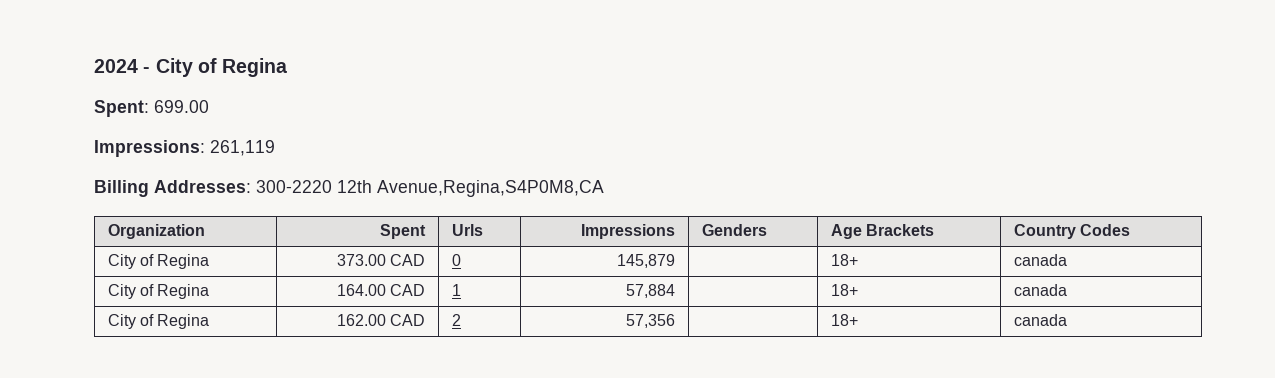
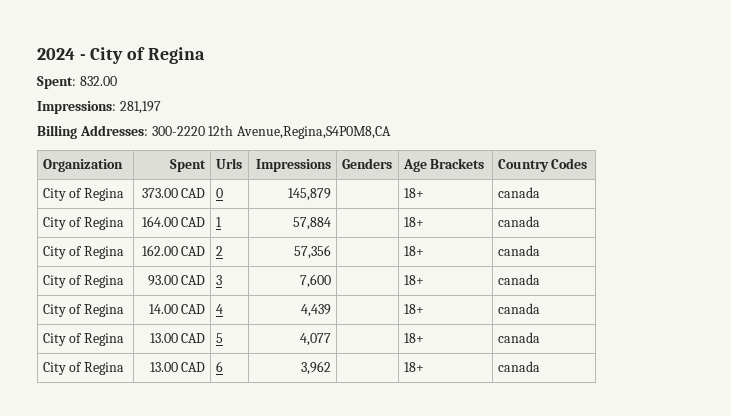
[154,100,209,113] 699.00 -> [79,76,117,86] 832.00
[210,140,275,156] 261,119 -> [119,101,161,114] 281,197
(1067, 320) none -> [42,275,125,288] [147,275,206,286] [215,275,222,285] [300,274,332,288] [403,275,424,285] [497,274,540,285] [42,304,125,317] [148,304,206,314] [215,304,223,314] [301,304,332,317] [403,304,424,314] [497,303,540,314] [42,333,125,346] [149,333,206,343] [215,333,223,343] [300,333,332,346] [403,333,424,343] [497,332,540,343] [42,362,125,375] [149,362,206,372] [215,361,223,372] [301,361,332,375] [403,362,424,372] [497,361,540,372] // City of Regina | 93.00 CAD | 3 | 7,600 | | 18+ | canada // City of Regina | 14.00 CAD | 4 | 4,439 | | 18+ | canada // City of Regina | 13.00 CAD | 5 | 4,077 | | 18+ | canada // City of Regina | 13.00 CAD | 6 | 3,962 | | 18+ | canada

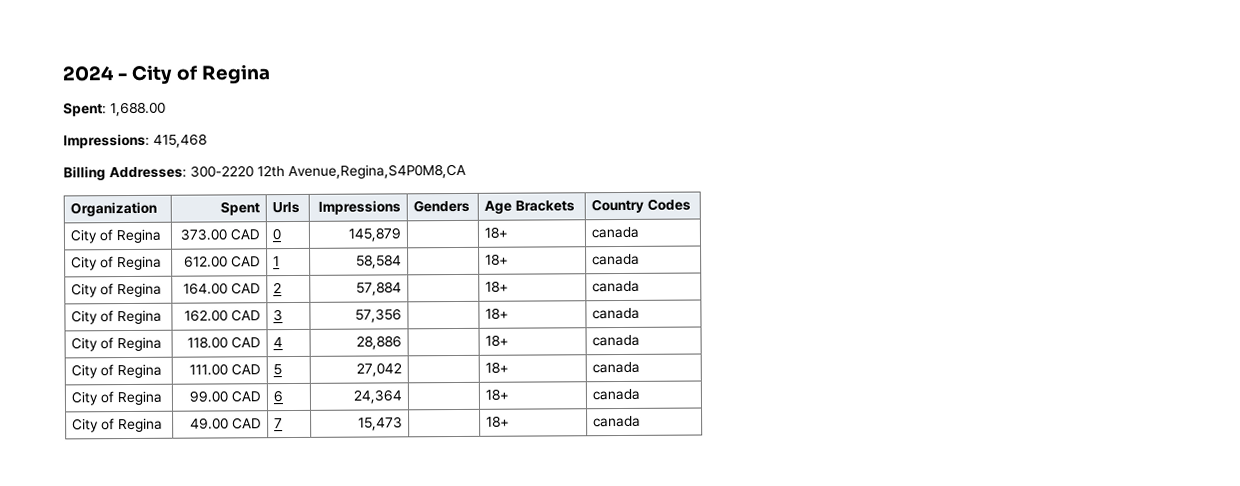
[79,76,117,86] 832.00 -> [110,101,166,117] 1,688.00
[119,101,161,114] 281,197 -> [153,133,207,148] 415,468
(540, 192) none -> [71,255,163,271] [183,255,261,268] [273,256,281,267] [355,254,402,269] [485,253,510,266] [592,253,641,266] // City of Regina | 612.00 CAD | 1 | 58,584 | | 18+ | canada
[215,217,222,227] 1 -> [273,282,283,294] 2
[215,246,223,256] 2 -> [273,309,284,322] 3
[147,275,206,286] [215,275,222,285] [300,274,332,288] [403,275,424,285] [497,274,540,285] [42,304,125,317] [148,304,206,314] [215,304,223,314] [301,304,332,317] [403,304,424,314] [497,303,540,314] [42,333,125,346] [149,333,206,343] [215,333,223,343] [300,333,332,346] [403,333,424,343] [497,332,540,343] [42,362,125,375] [149,362,206,372] [215,361,223,372] [301,361,332,375] 93.00 CAD | 3 | 7,600 | | 18+ | canada // City of Regina | 14.00 CAD | 4 | 4,439 | | 18+ | canada // City of Regina | 13.00 CAD | 5 | 4,077 | | 18+ | canada // City of Regina | 13.00 CAD | 6 | 3,962 -> [186,336,261,349] [273,337,284,348] [355,335,402,350] [485,334,510,347] [592,334,641,347] [71,363,163,379] [188,363,261,376] [273,364,283,376] [355,362,402,377] [485,361,510,374] [592,361,641,374] [71,390,163,406] [188,390,261,403] [273,390,284,403] [352,389,402,404] [485,388,510,401] [592,388,641,401] [72,417,164,433] [189,417,262,430] [274,418,284,429] [357,416,403,431] 118.00 CAD | 4 | 28,886 | | 18+ | canada // City of Regina | 111.00 CAD | 5 | 27,042 | | 18+ | canada // City of Regina | 99.00 CAD | 6 | 24,364 | | 18+ | canada // City of Regina | 49.00 CAD | 7 | 15,473

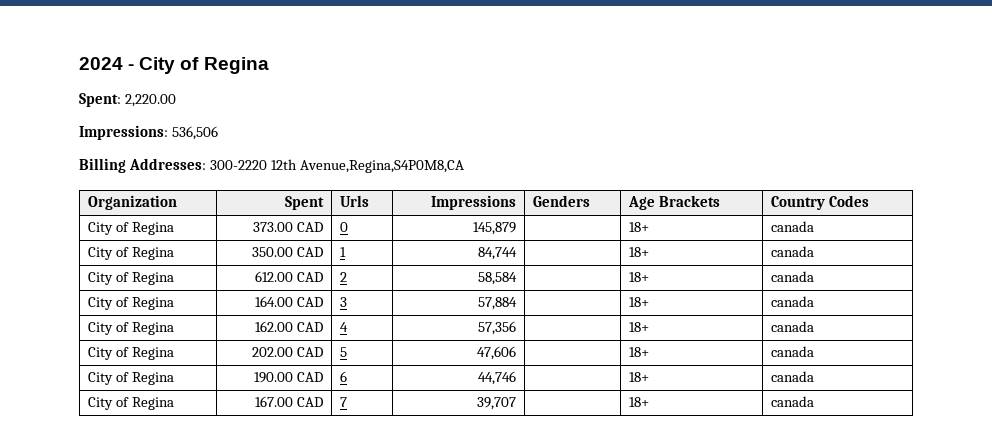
[110,101,166,117] 1,688.00 -> [124,94,176,107] 2,220.00
[153,133,207,148] 415,468 -> [171,126,218,140] 536,506
(640, 232) none -> [87,247,174,260] [252,247,324,257] [339,247,346,257] [478,247,518,260] [628,247,649,257] [770,246,814,257] // City of Regina | 350.00 CAD | 1 | 84,744 | | 18+ | canada
[273,256,281,267] 1 -> [339,272,347,282] 2
[273,282,283,294] 2 -> [339,297,347,307] 3
[273,309,284,322] 3 -> [339,322,348,332] 4
[186,336,261,349] [273,337,284,348] [355,335,402,350] [485,334,510,347] [592,334,641,347] [71,363,163,379] [188,363,261,376] [273,364,283,376] [355,362,402,377] [485,361,510,374] [592,361,641,374] [71,390,163,406] [188,390,261,403] [273,390,284,403] [352,389,402,404] [485,388,510,401] [592,388,641,401] [72,417,164,433] [189,417,262,430] [274,418,284,429] [357,416,403,431] [486,415,511,428] [593,415,642,428] 118.00 CAD | 4 | 28,886 | | 18+ | canada // City of Regina | 111.00 CAD | 5 | 27,042 | | 18+ | canada // City of Regina | 99.00 CAD | 6 | 24,364 | | 18+ | canada // City of Regina | 49.00 CAD | 7 | 15,473 | | 18+ | canada -> [252,347,324,357] [339,347,347,357] [477,346,517,360] [628,347,649,357] [770,346,814,357] [87,372,174,385] [254,372,324,383] [339,371,347,382] [478,371,517,385] [628,372,649,382] [770,371,814,382] [87,397,174,410] [255,396,324,407] [339,397,347,407] [477,397,517,410] [628,397,649,407] [770,396,814,407] 202.00 CAD | 5 | 47,606 | | 18+ | canada // City of Regina | 190.00 CAD | 6 | 44,746 | | 18+ | canada // City of Regina | 167.00 CAD | 7 | 39,707 | | 18+ | canada

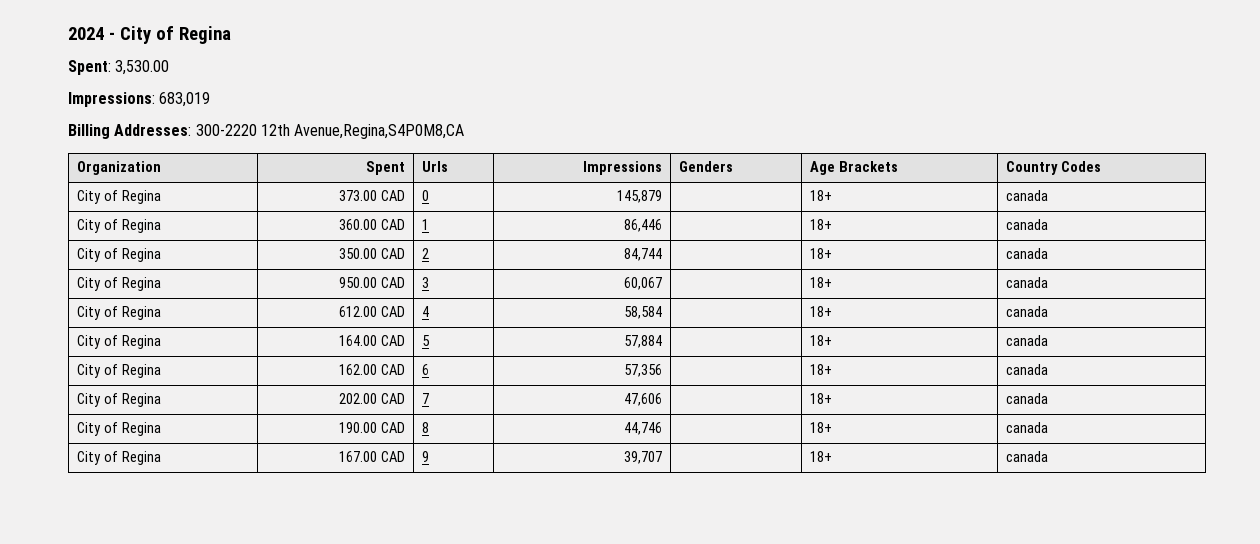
[124,94,176,107] 2,220.00 -> [115,60,170,75] 3,530.00
[171,126,218,140] 536,506 -> [159,92,211,107] 683,019
[252,247,294,257] 350.00 -> [339,219,378,230] 360.00
[478,247,518,260] 84,744 -> [624,219,663,232] [809,219,832,230] [1005,219,1048,230] [76,248,161,262] [339,248,406,259] [421,248,429,259] [624,248,663,261] [809,248,832,259] [1005,248,1048,259] [76,277,161,291] [339,277,406,288] [421,277,429,288] [624,277,663,290] 86,446 | | 18+ | canada // City of Regina | 350.00 CAD | 2 | 84,744 | | 18+ | canada // City of Regina | 950.00 CAD | 3 | 60,067
[339,272,347,282] 2 -> [421,306,429,317] 4
[339,297,347,307] 3 -> [421,335,430,346] 5
[339,322,348,332] 4 -> [421,364,429,375] 6
[339,347,347,357] 5 -> [421,393,429,404] 7
[339,371,347,382] 6 -> [421,422,429,433] 8
[339,397,347,407] 7 -> [421,451,429,462] 9

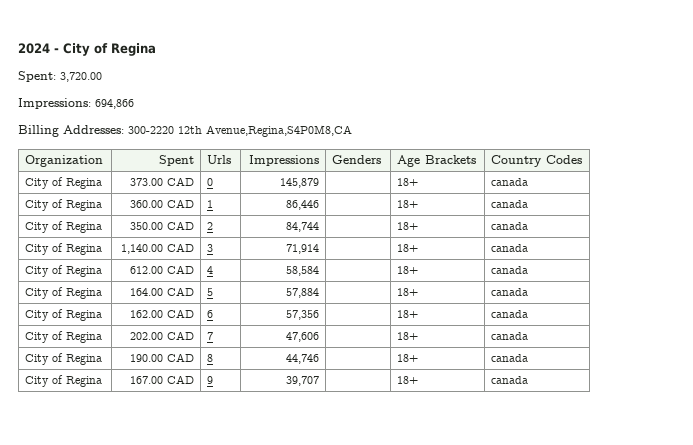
[115,60,170,75] 3,530.00 -> [60,72,102,82] 3,720.00
[159,92,211,107] 683,019 -> [95,99,134,109] 694,866
[339,277,378,288] 950.00 -> [120,244,163,254] 1,140.00
[624,277,663,290] 60,067 -> [285,244,319,254] 71,914

